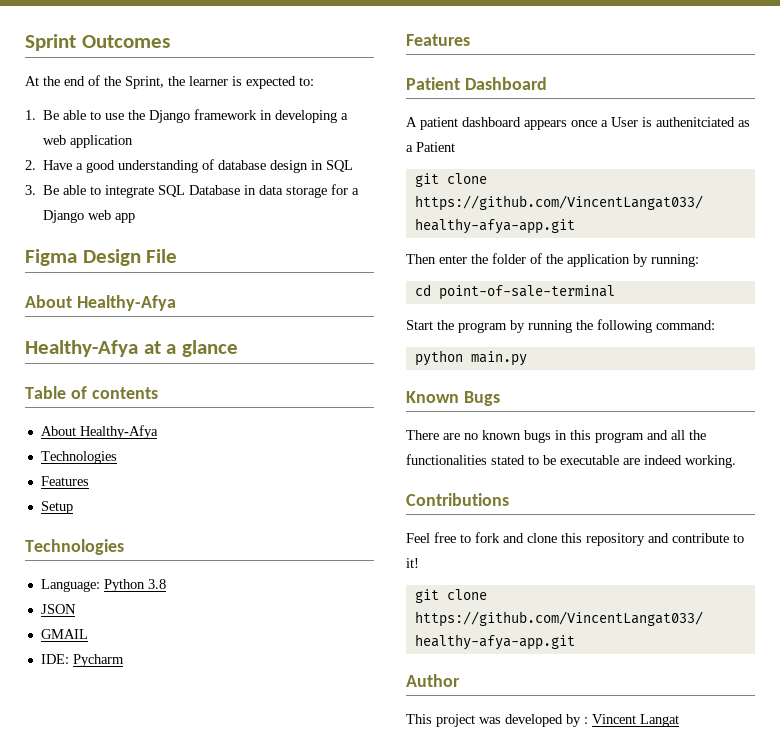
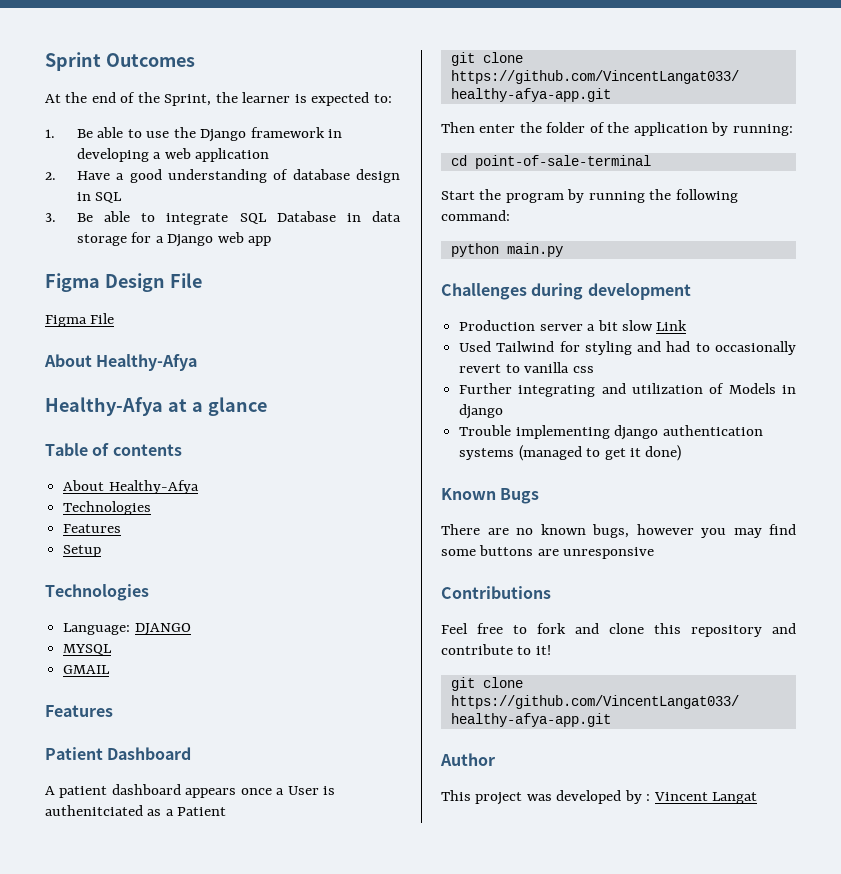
(178, 256) none -> [45,313,115,327] // Figma File
[103,579,166,592] [40,604,76,614] Python 3.8 // JSON -> [134,623,191,635] [63,644,113,655] DJANGO // MYSQL
[40,654,124,667] // IDE: Pycharm -> (111, 669) none
(527, 358) none -> [441,283,691,300] [459,320,688,331] [459,341,796,355] [459,362,594,373] [459,383,796,397] [459,404,504,419] [459,425,763,440] [459,445,682,461] // Challenges during development // Production server a bit slow Link // Used Tailwind for styling and had to occasionally revert to vanilla css // Further integrating and utilization of Models in django // Trouble implementing django authentication systems (managed to get it done)
[524,430,706,443] [406,454,736,468] bugs in this program and all the functionalities stated to be executable are indeed working. -> [592,524,796,538] [441,545,655,559] bugs, however you may find some buttons are unresponsive

